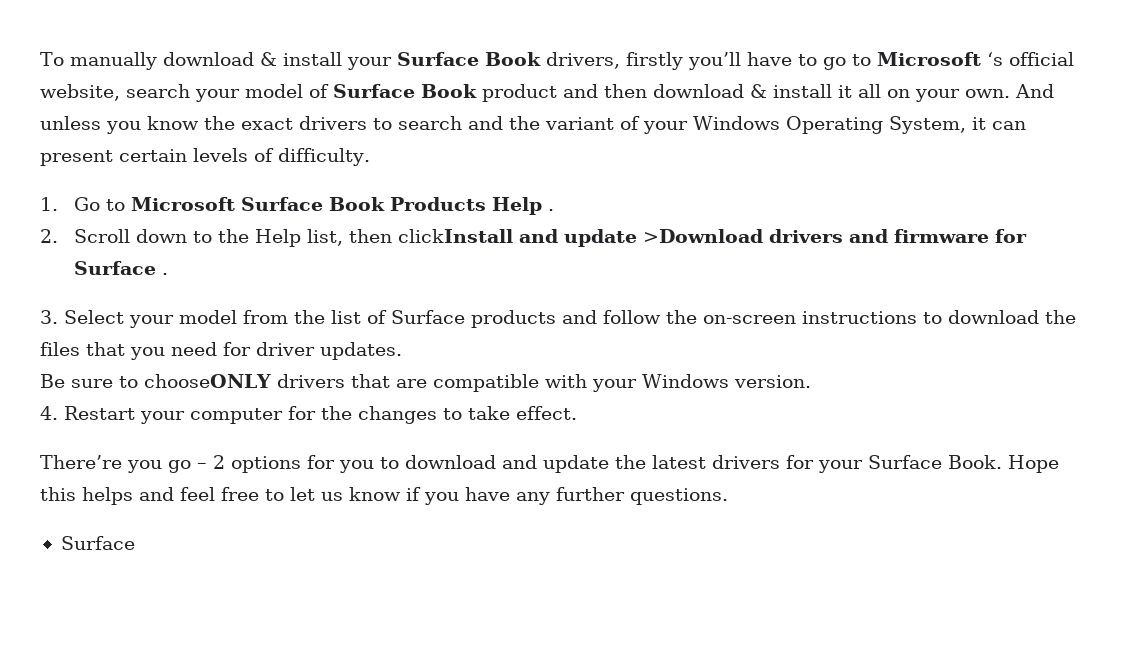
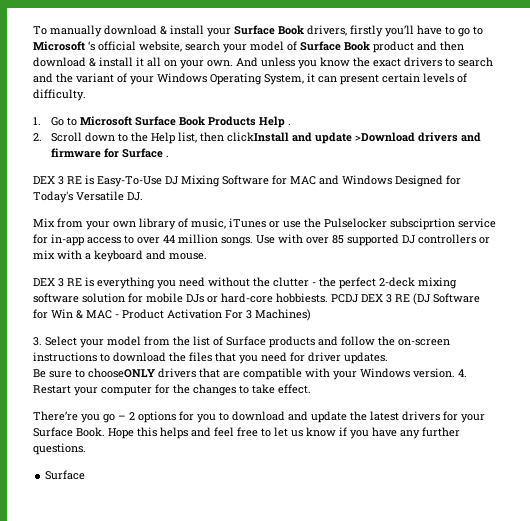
(169, 274) none -> [33,175,461,187] [33,191,143,203] [33,218,496,230] [33,234,490,246] [33,250,207,262] [33,277,457,289] [33,293,480,305] [33,309,311,321] // DEX 3 RE is Easy-To-Use DJ Mixing Software for MAC and Windows Designed for Today's Versatile DJ. // Mix from your own library of music, iTunes or use the Pulselocker subsciprtion service for in-app access to over 44 million songs. Use with over 85 supported DJ controllers or mix with a keyboard and mouse. // DEX 3 RE is everything you need without the clutter - the perfect 2-deck mixing software solution for mobile DJs or hard-core hobbiests. PCDJ DEX 3 RE (DJ Software for Win & MAC - Product Activation For 3 Machines)
(811, 381) // -> (455, 373) none

